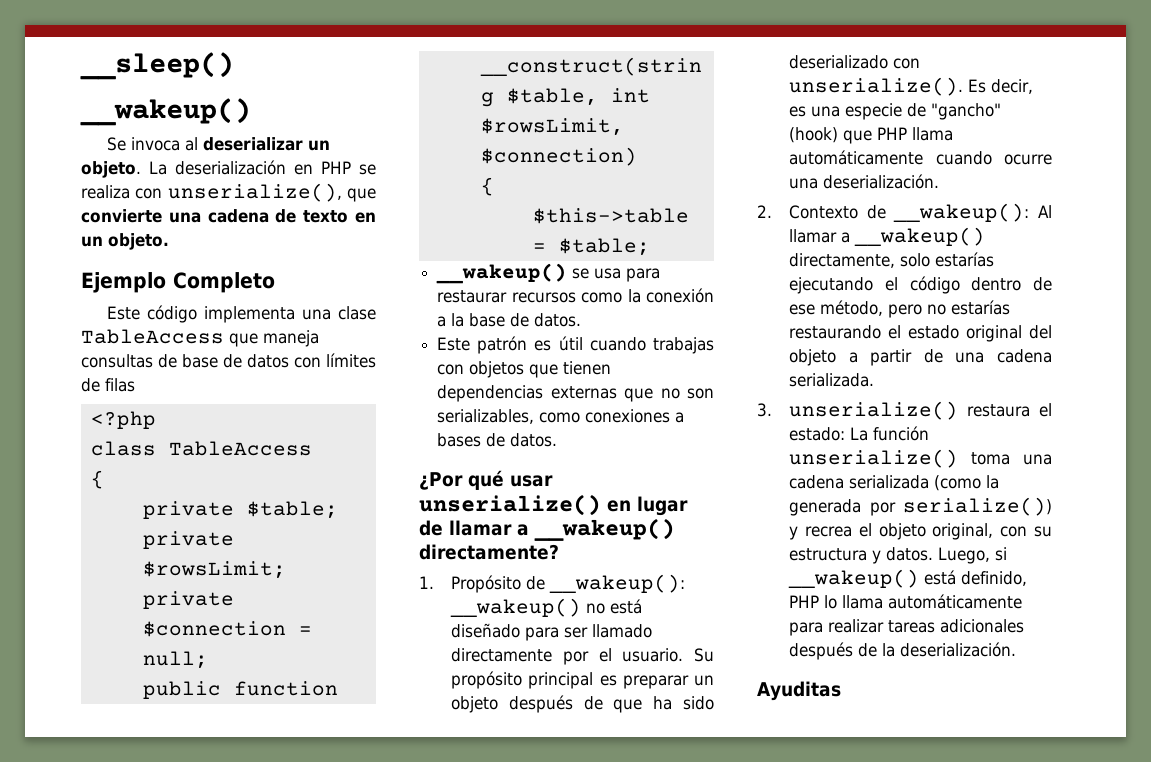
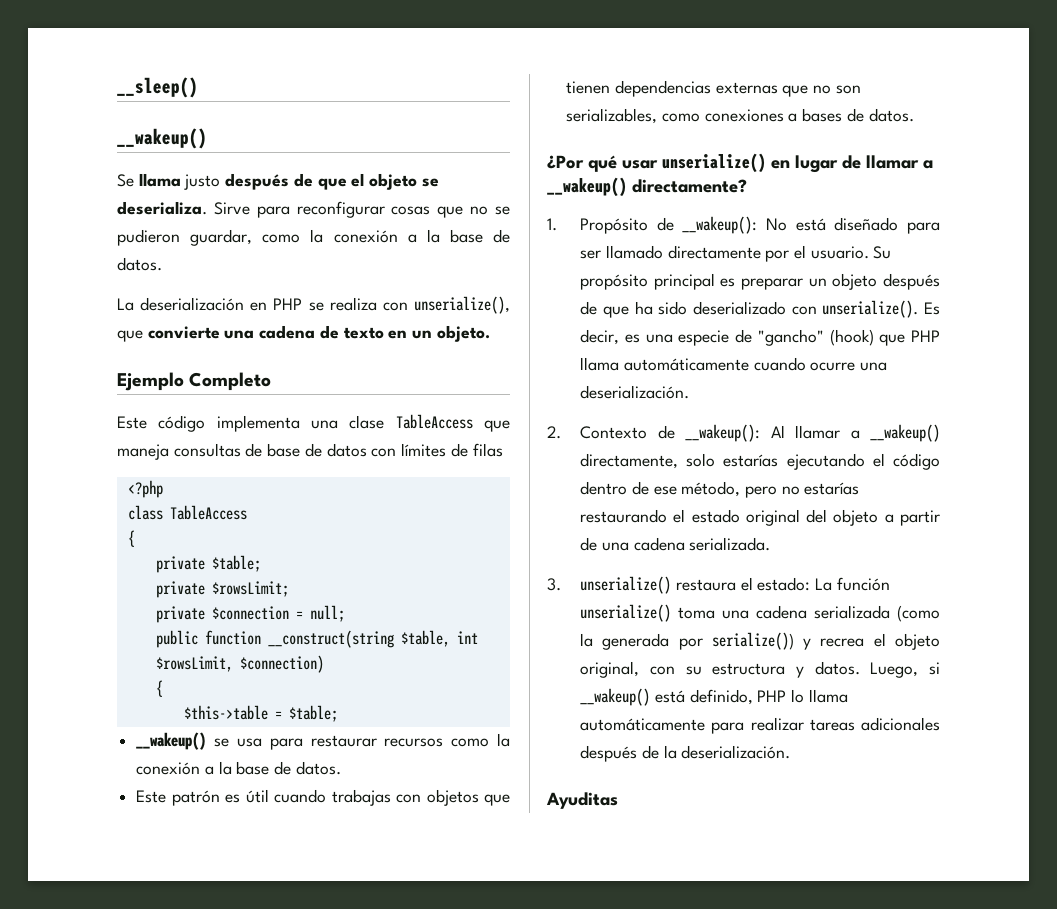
[131,137,331,151] [81,161,141,178] invoca al deserializar un objeto. -> [138,173,439,190] [117,201,510,218] [117,229,510,246] [117,257,162,271] llama justo después de que el objeto se deserializa. Sirve para reconfigurar cosas que no se pudieron guardar, como la conexión a la base de datos. //
[450,598,606,617] __wakeup() no -> [766,218,788,231] No

